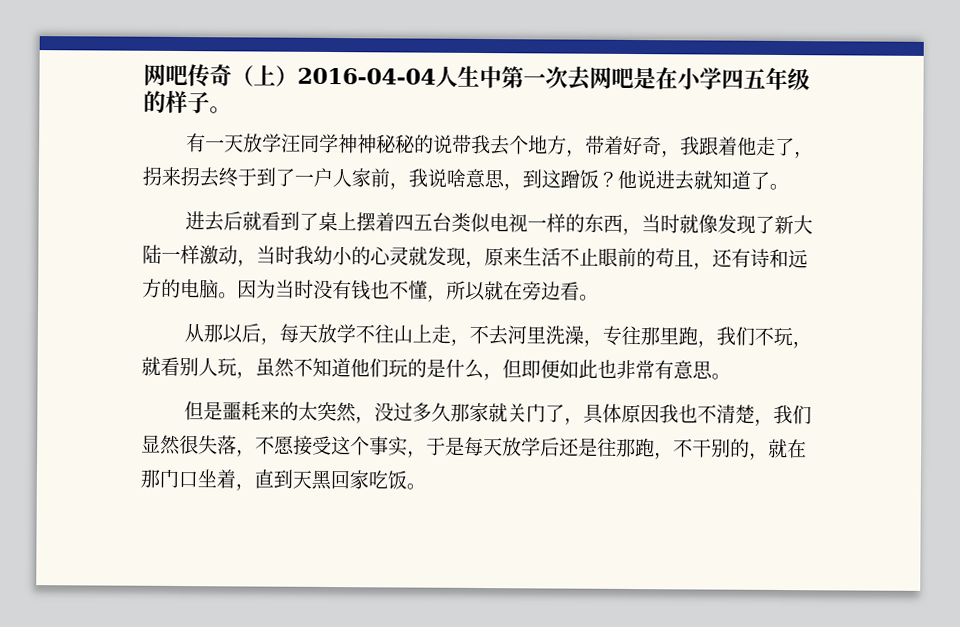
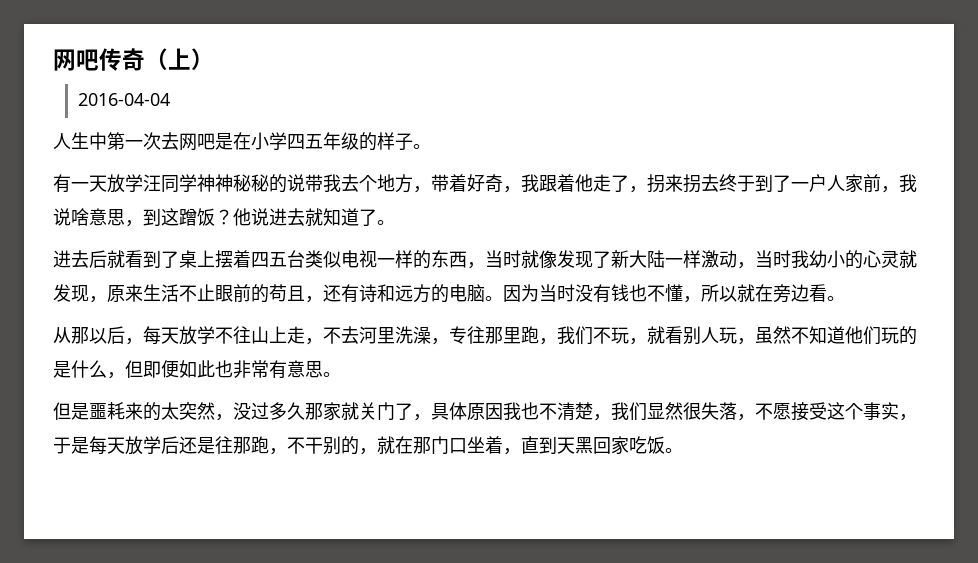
(298, 76) none -> (214, 59) //
(436, 76) none -> (171, 99) //

